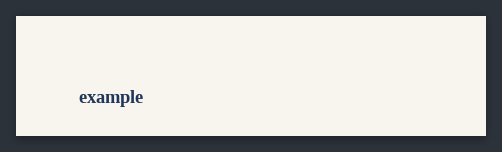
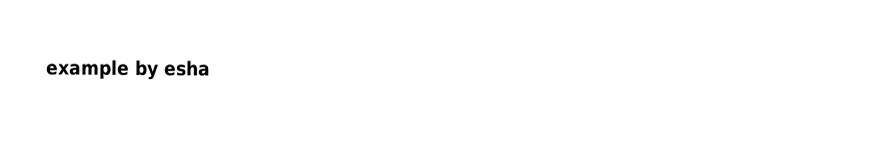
(143, 98) none -> [135,59,211,81] by esha

